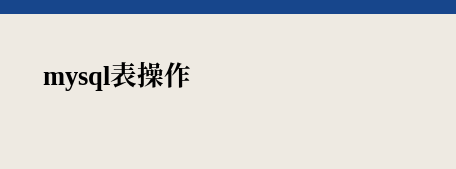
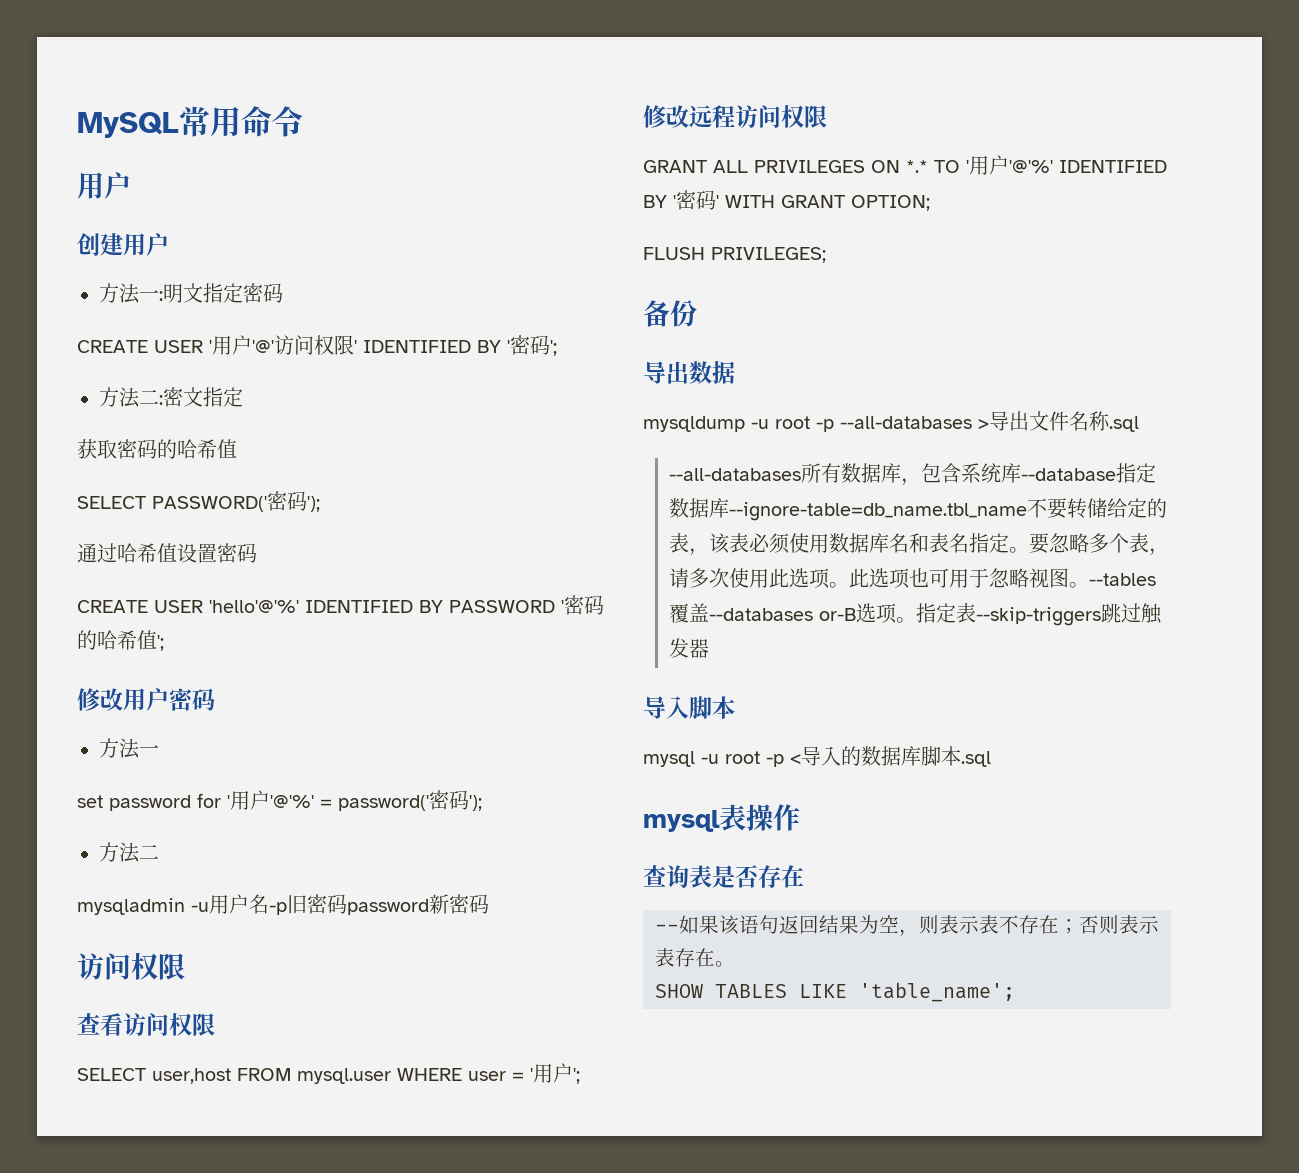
[43,61,191,91] mysql表操作 -> [77,106,303,138] [77,172,131,199] [77,233,169,256] [99,283,283,304] [77,335,557,356] [99,387,243,408] [77,439,237,459] [77,491,320,512] [77,543,257,563] [77,595,604,615] [77,630,164,651] [77,688,215,711] [99,738,159,759] [77,790,482,811] [99,842,159,863] [77,894,489,915] [77,952,185,980] [77,1013,215,1037] [77,1063,580,1084] [643,105,827,129] [643,155,1167,175] [643,190,930,211] [643,247,826,263] [643,300,697,327] [643,361,735,384] [643,411,1139,432] [668,463,1156,486] [668,498,1167,521] [668,533,1169,556] [668,568,1156,589] [668,603,1162,626] [668,638,709,658] [643,696,735,719] [643,746,991,767] [643,804,800,832] [643,865,804,888] [655,915,1159,936] [655,948,735,967] [655,982,1015,1002] MySQL常用命令 // 用户 // 创建用户 // 方法一:明文指定密码 // CREATE USER '用户'@'访问权限' IDENTIFIED BY '密码'; // 方法二:密文指定 // 获取密码的哈希值 // SELECT PASSWORD('密码'); // 通过哈希值设置密码 // CREATE USER 'hello'@'%' IDENTIFIED BY PASSWORD '密码的哈希值'; // 修改用户密码 // 方法一 // set password for '用户'@'%' = password('密码'); // 方法二 // mysqladmin -u用户名-p旧密码password新密码 // 访问权限 // 查看访问权限 // SELECT user,host FROM mysql.user WHERE user = '用户'; // 修改远程访问权限 // GRANT ALL PRIVILEGES ON *.* TO '用户'@'%' IDENTIFIED BY '密码' WITH GRANT OPTION; // FLUSH PRIVILEGES; // 备份 // 导出数据 // mysqldump -u root -p --all-databases >导出文件名称.sql // --all-databases所有数据库，包含系统库--database指定数据库--ignore-table=db_name.tbl_name不要转储给定的表，该表必须使用数据库名和表名指定。要忽略多个表，请多次使用此选项。此选项也可用于忽略视图。--tables覆盖--databases or-B选项。指定表--skip-triggers跳过触发器 // 导入脚本 // mysql -u root -p <导入的数据库脚本.sql // mysql表操作 // 查询表是否存在 // --如果该语句返回结果为空，则表示表不存在；否则表示表存在。 // SHOW TABLES LIKE 'table_name';

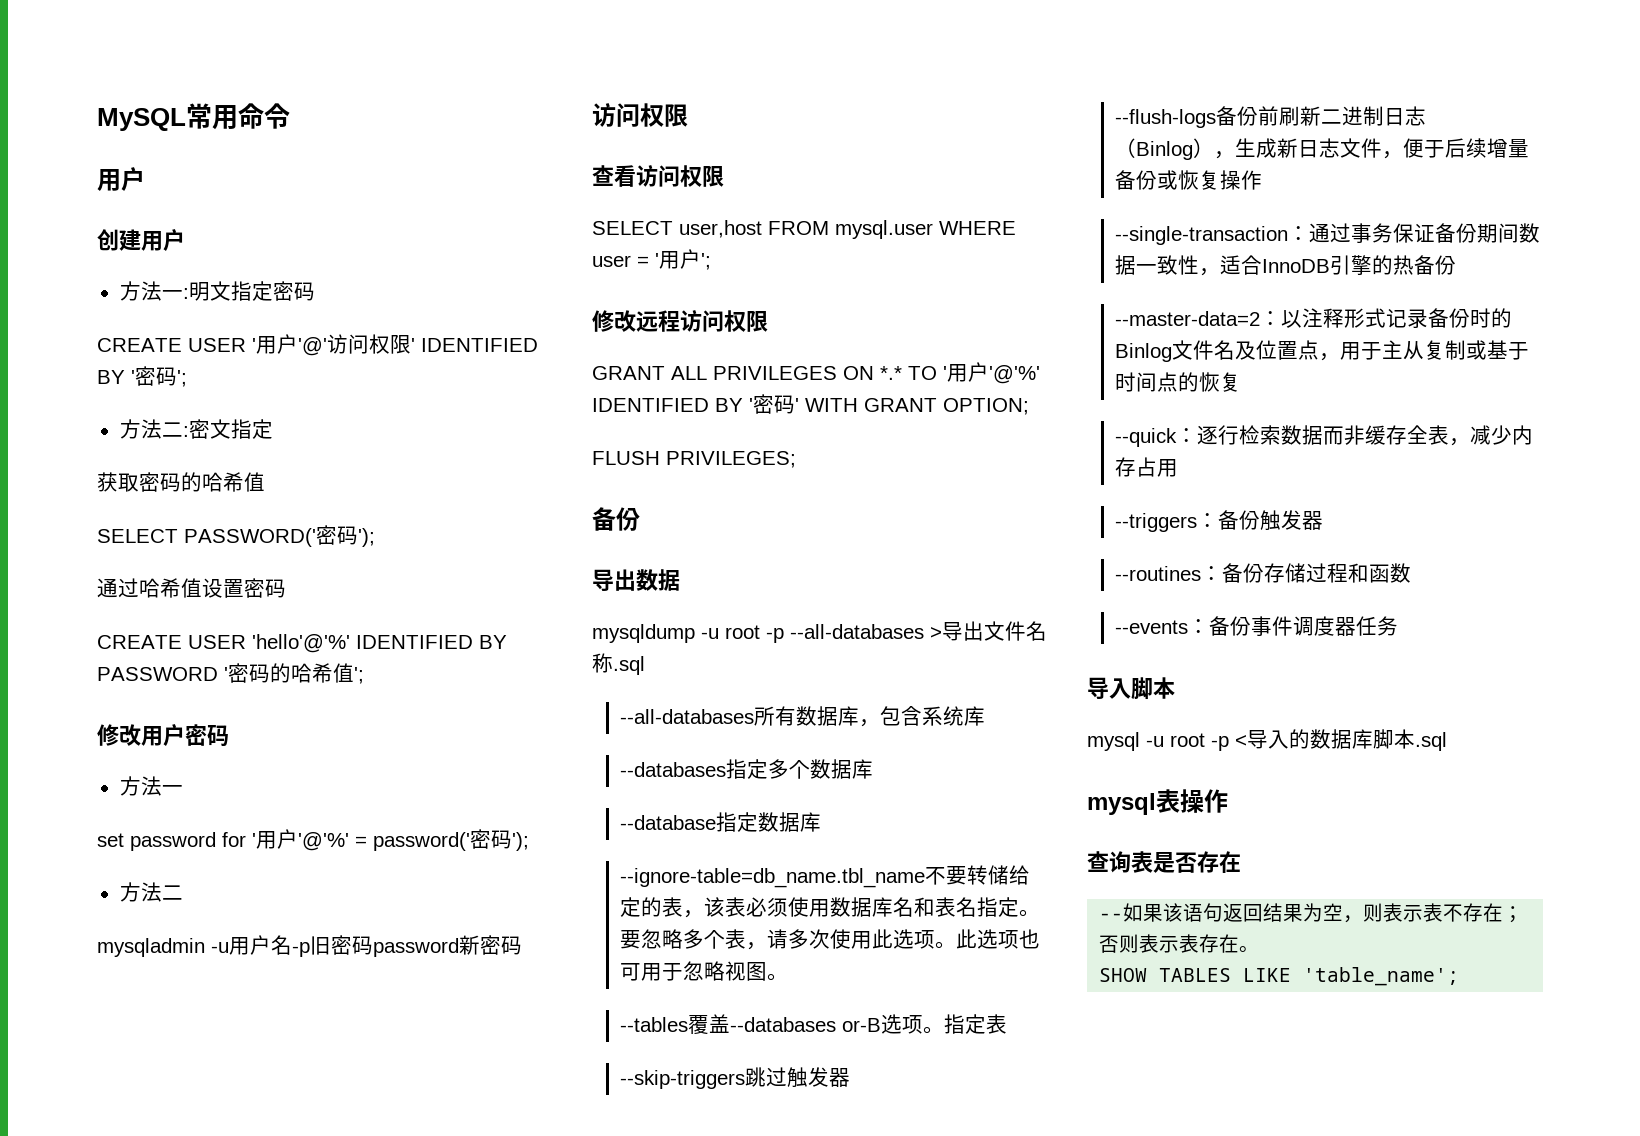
(1021, 473) none -> [620,759,874,779] // --databases指定多个数据库 //
(729, 508) none -> (822, 822) //
(1089, 585) none -> (789, 977) //
(976, 613) none -> (1008, 1024) //
(709, 648) none -> [1115,106,1427,128] [1115,138,1530,160] [1115,170,1263,190] [1115,223,1541,245] [1115,255,1457,276] [1115,308,1513,328] [1115,340,1530,362] [1115,372,1242,392] [1115,425,1534,447] [1115,457,1179,477] [1115,510,1324,532] [1115,563,1412,583] [1115,616,1399,636] // --flush-logs备份前刷新二进制日志（Binlog），生成新日志文件，便于后续增量备份或恢复操作 // --single-transaction：通过事务保证备份期间数据一致性，适合InnoDB引擎的热备份 // --master-data=2：以注释形式记录备份时的Binlog文件名及位置点，用于主从复制或基于时间点的恢复 // --quick：逐行检索数据而非缓存全表，减少内存占用 // --triggers：备份触发器 // --routines：备份存储过程和函数 // --events：备份事件调度器任务

